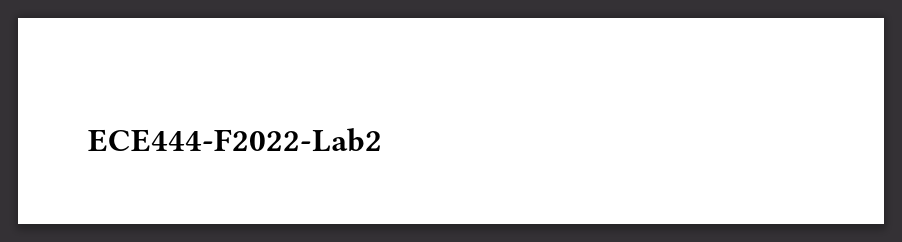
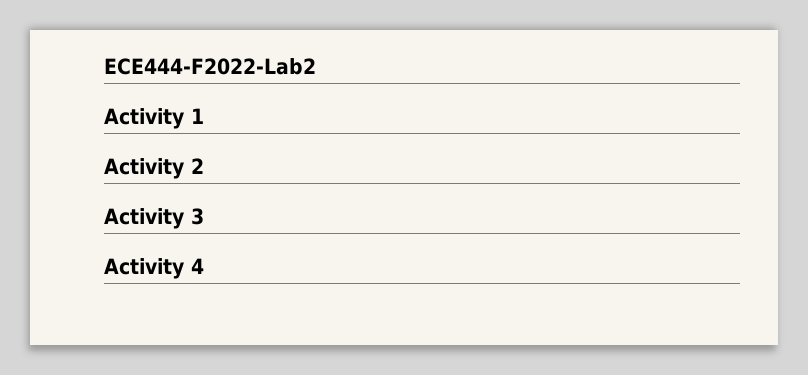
(382, 140) none -> [104,108,204,129] [104,158,204,179] [104,208,204,229] [104,258,204,279] // Activity 1 // Activity 2 // Activity 3 // Activity 4

